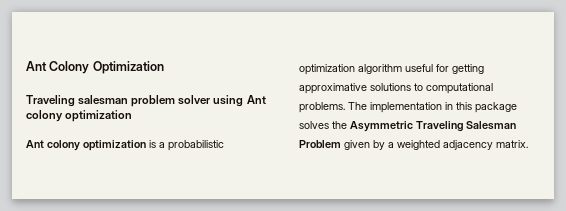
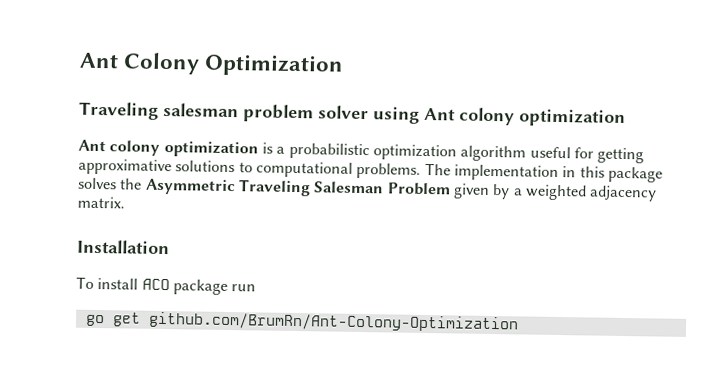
(528, 144) none -> [77,239,170,255] [76,276,257,295] [84,311,519,333] // Installation // To install ACO package run // go get github.com/BrumRn/Ant-Colony-Optimization

